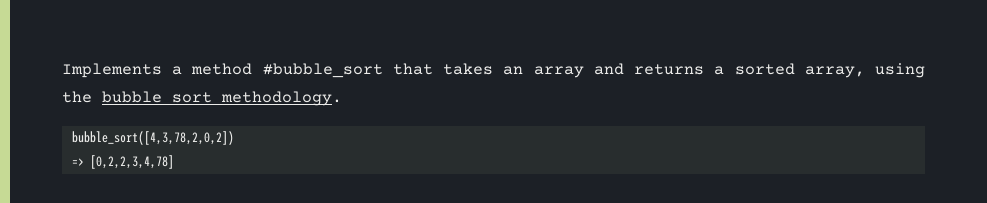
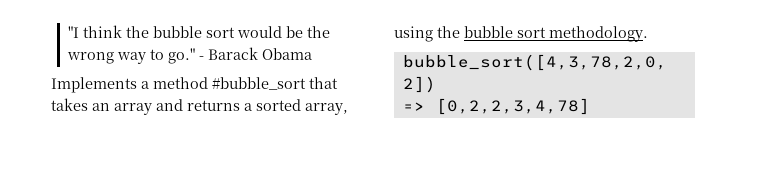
(62, 70) none -> [67,25,330,38] [66,47,312,64] "I think the bubble sort would be the wrong way to go." - Barack Obama //

